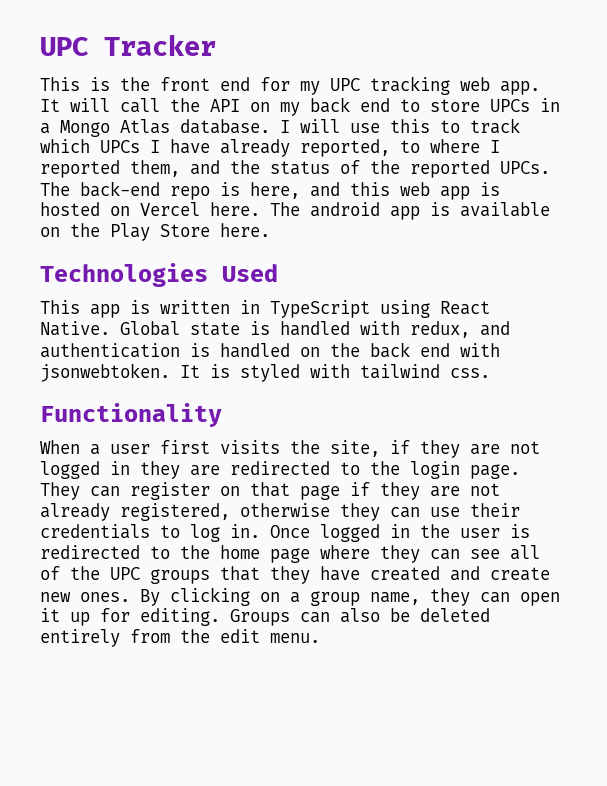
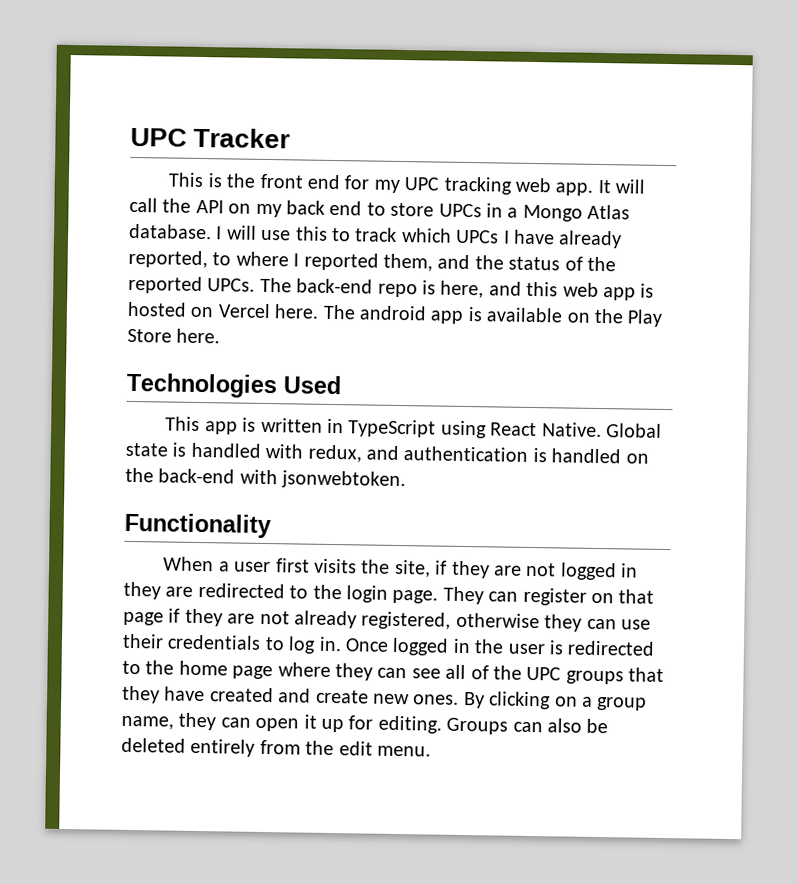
[370,342,450,358] back end -> [158,468,236,484] back-end
[180,364,490,382] It is styled with tailwind css. -> (407, 480) none

